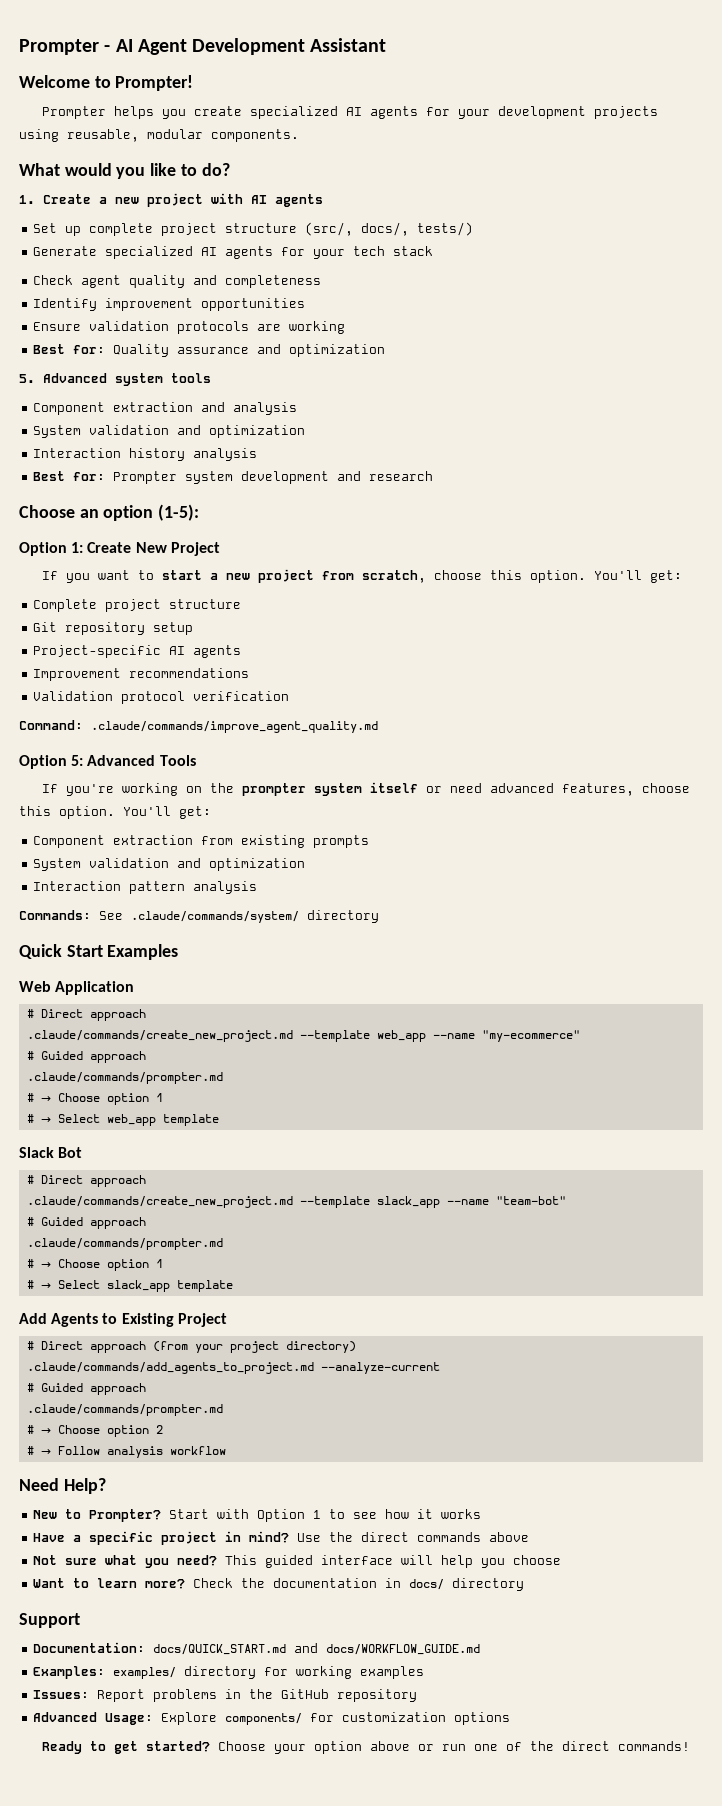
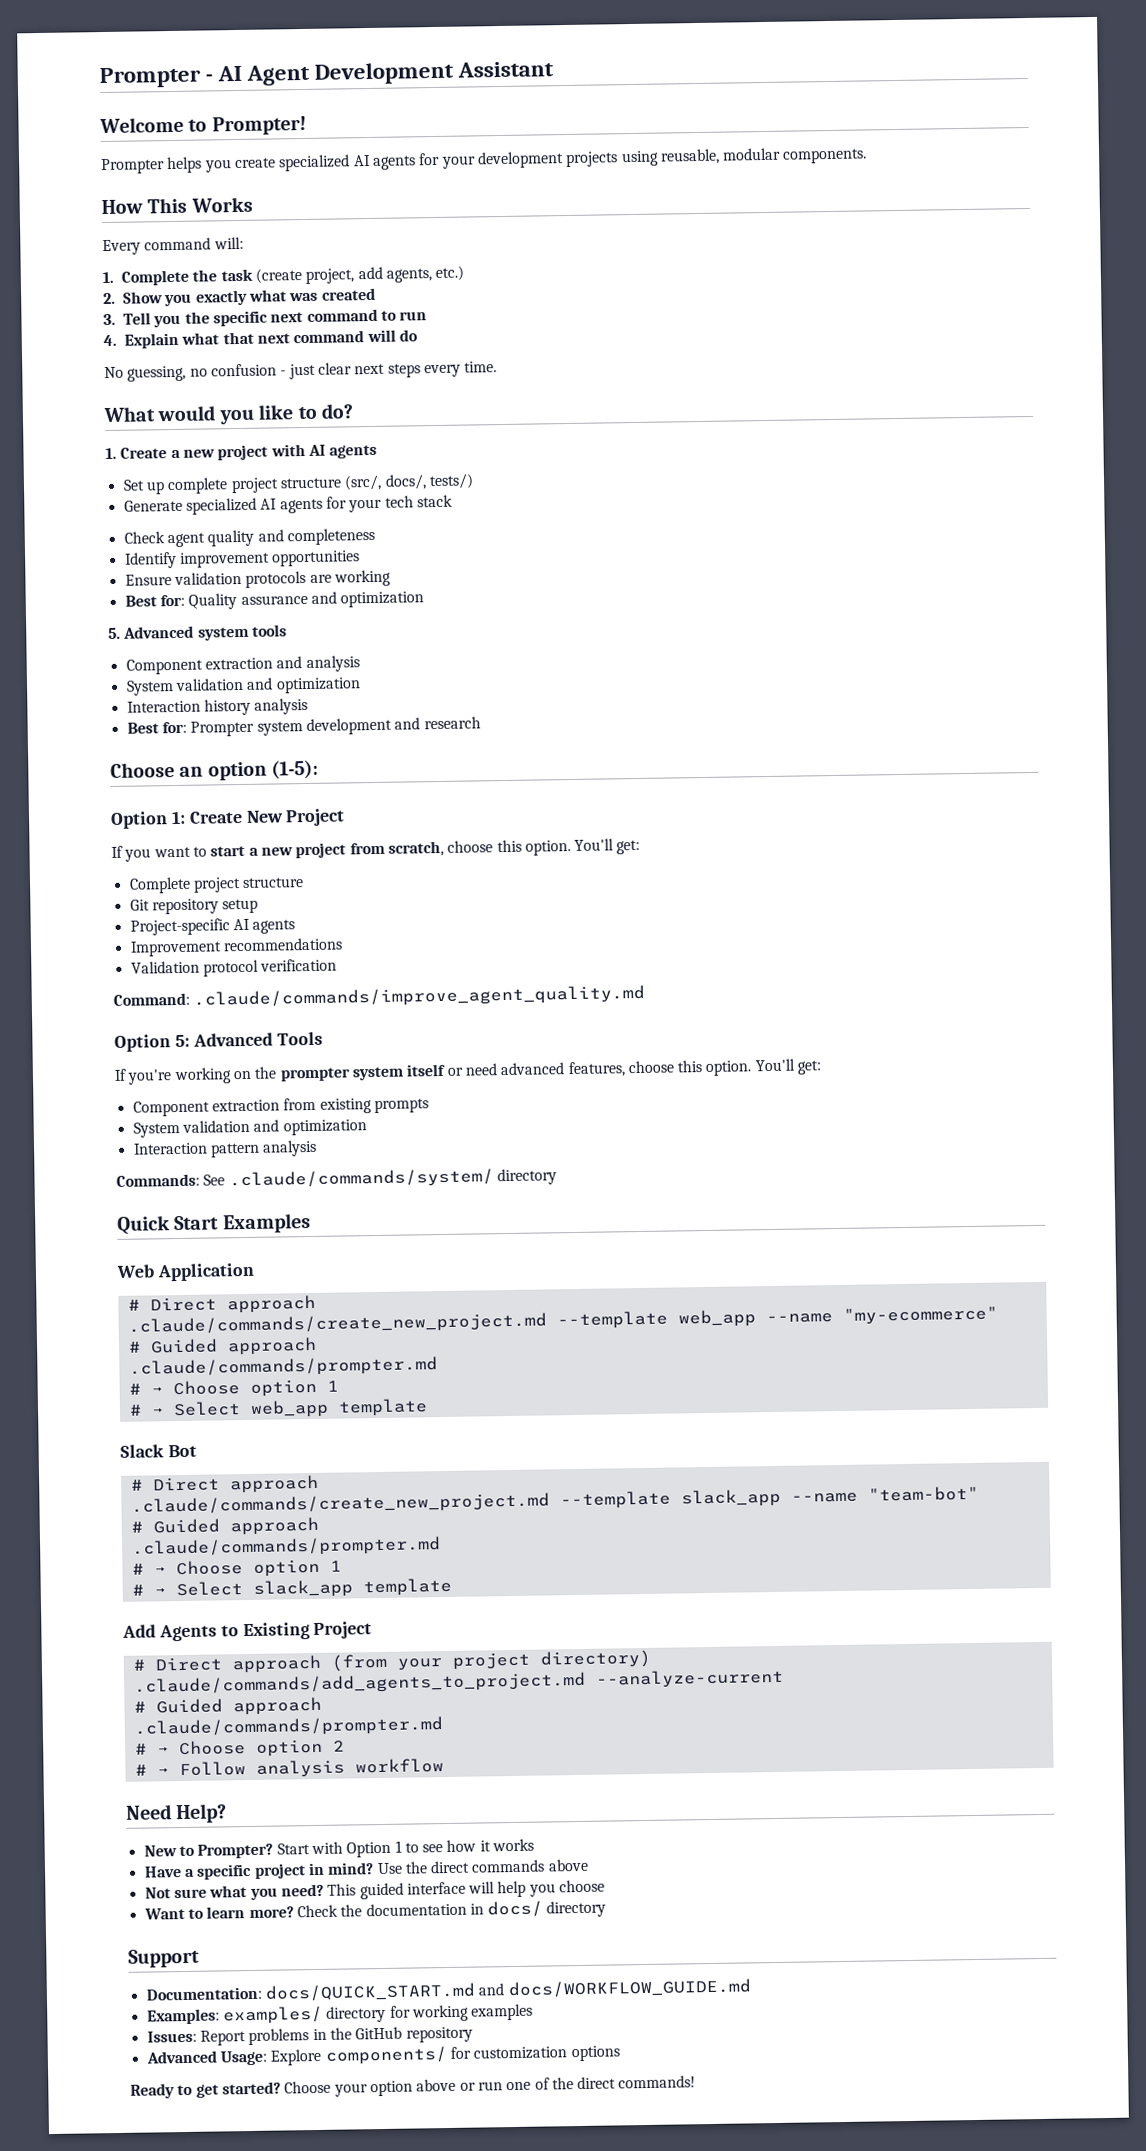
(299, 135) none -> [101,196,253,215] [102,236,244,256] [102,265,465,286] [103,287,376,307] [103,308,428,328] [103,329,418,349] [104,361,498,382] // How This Works // Every command will: // 1. Complete the task (create project, add agents, etc.) // 2. Show you exactly what was created // 3. Tell you the specific next command to run // 4. Explain what that next command will do // No guessing, no confusion - just clear next steps every time.

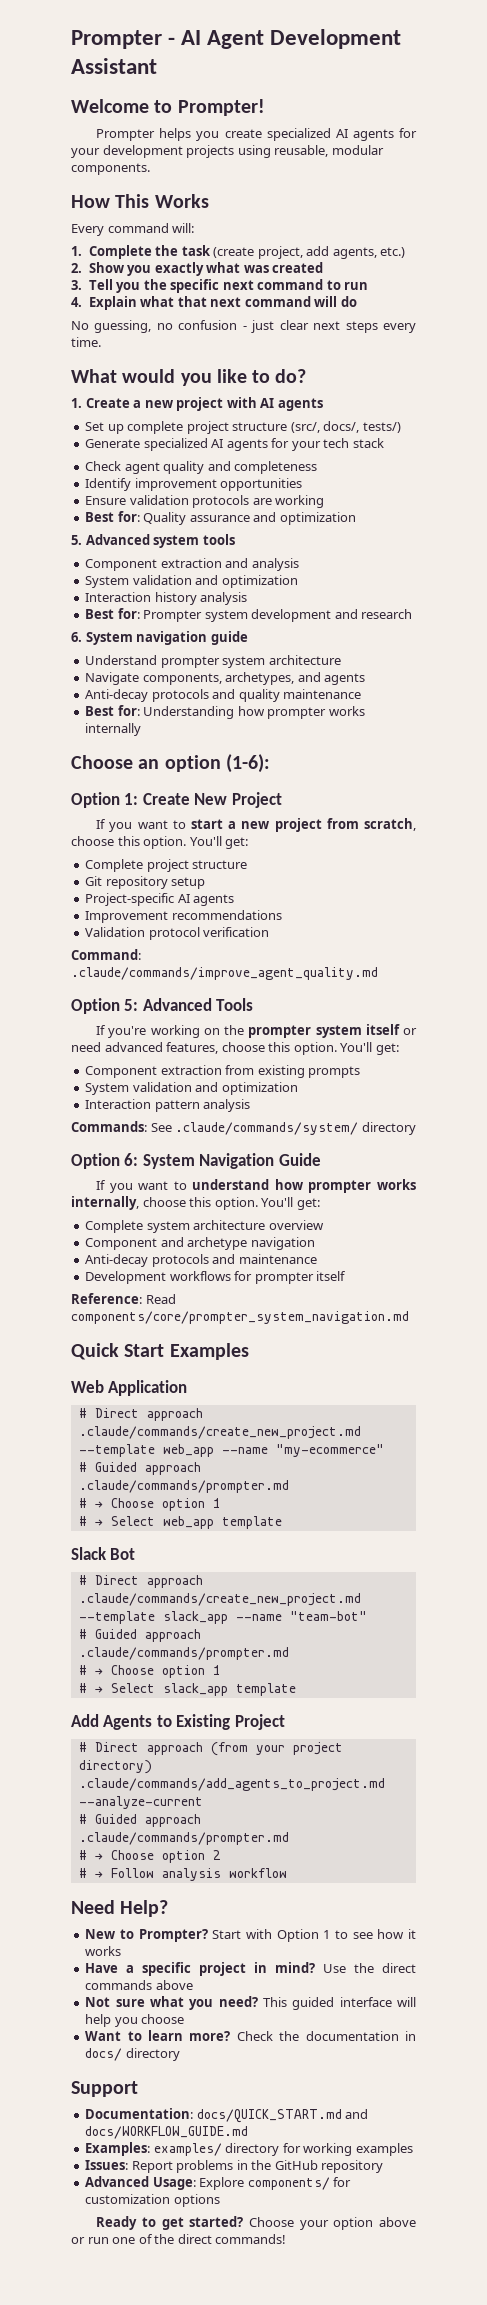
(481, 723) none -> [71,631,248,645] [85,655,341,668] [85,672,366,685] [85,689,362,702] [85,705,365,719] [85,723,142,736] // 6. System navigation guide // Understand prompter system architecture // Navigate components, archetypes, and agents // Anti-decay protocols and quality maintenance // Best for: Understanding how prompter works internally
[271,759,320,780] (1-5): -> [225,754,270,773] (1-6):
(557, 1177) none -> [71,1153,321,1169] [96,1179,416,1193] [71,1196,320,1210] [85,1220,324,1233] [85,1237,315,1250] [85,1254,317,1267] [85,1271,347,1284] [71,1293,176,1304] [71,1311,409,1324] // Option 6: System Navigation Guide // If you want to understand how prompter works internally, choose this option. You'll get: // Complete system architecture overview // Component and archetype navigation // Anti-decay protocols and maintenance // Development workflows for prompter itself // Reference: Read components/core/prompter_system_navigation.md

